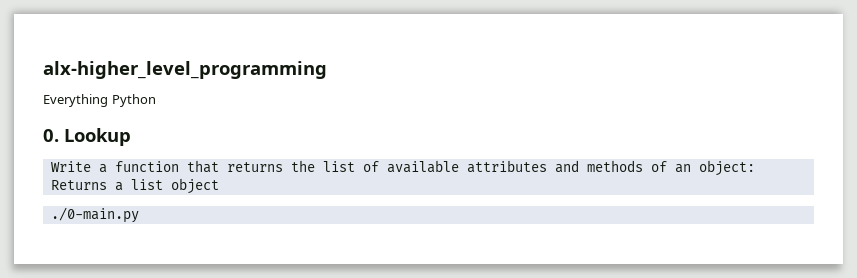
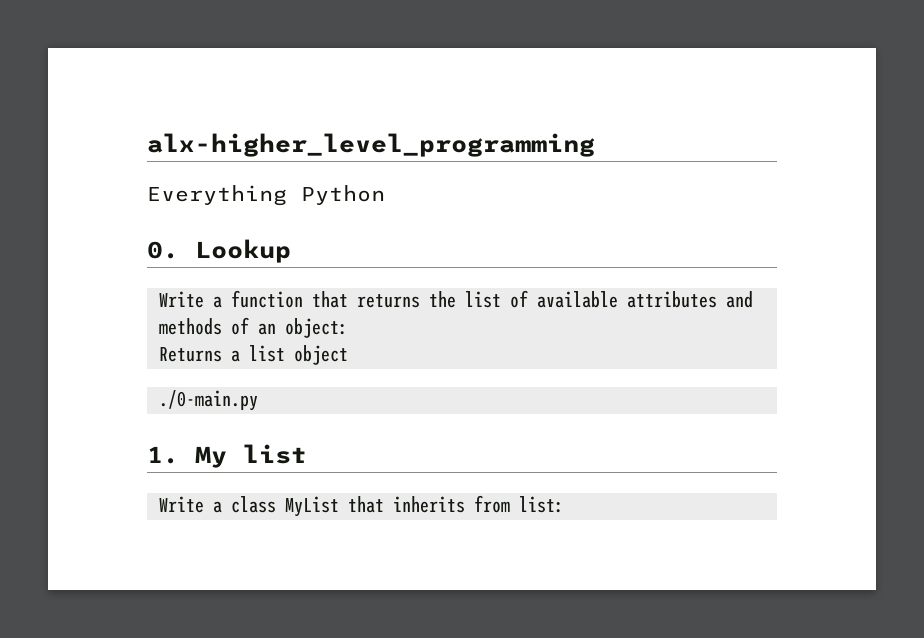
(139, 215) none -> [147,444,307,468] [159,495,564,517] // 1. My list // Write a class MyList that inherits from list:

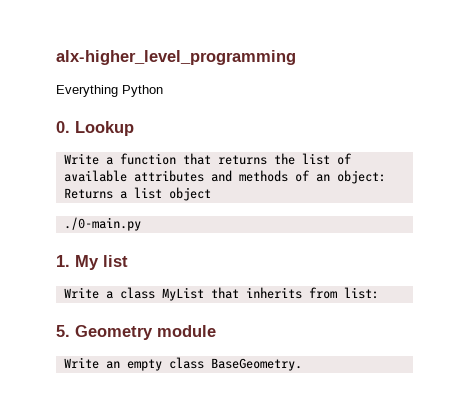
(564, 504) none -> [56,325,216,340] [63,357,302,371] // 5. Geometry module // Write an empty class BaseGeometry.

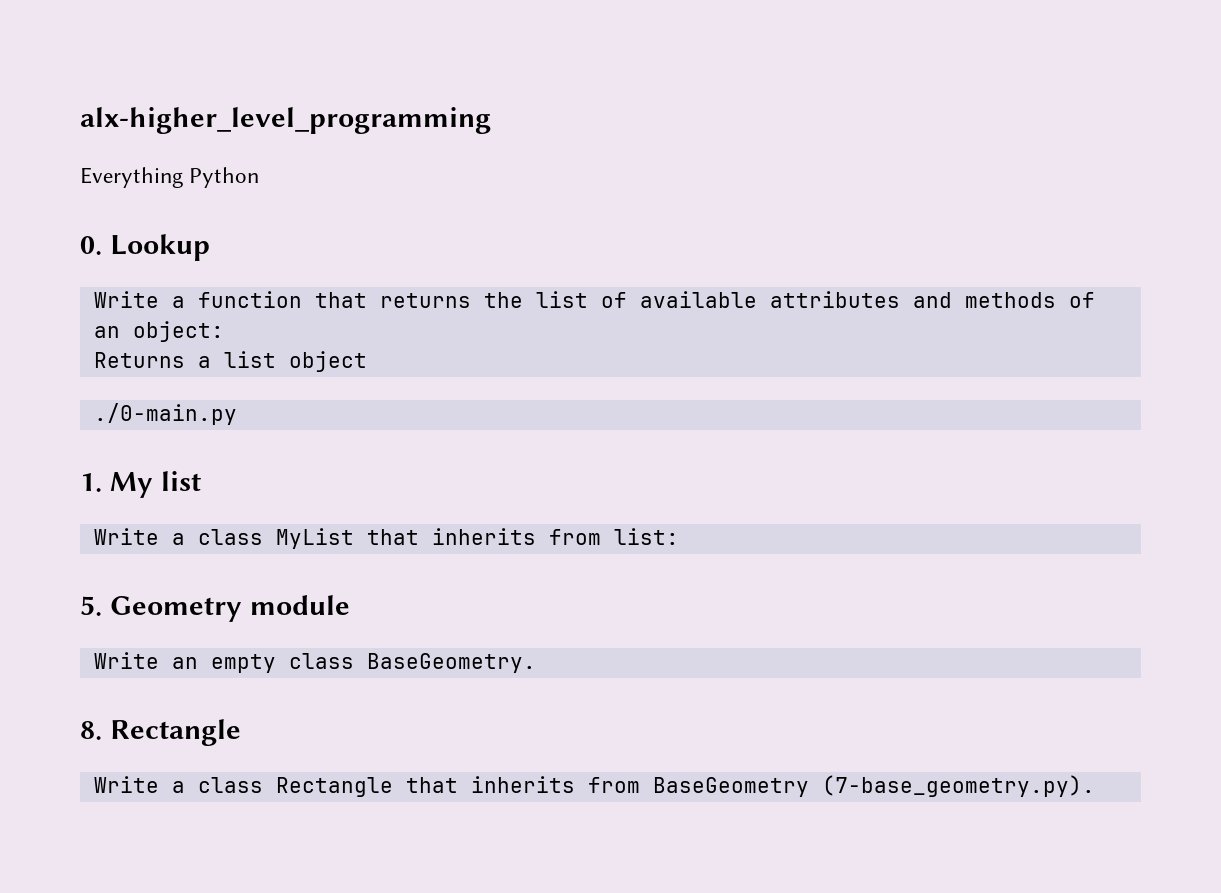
(302, 364) none -> [80,719,241,746] [93,775,1095,797] // 8. Rectangle // Write a class Rectangle that inherits from BaseGeometry (7-base_geometry.py).

